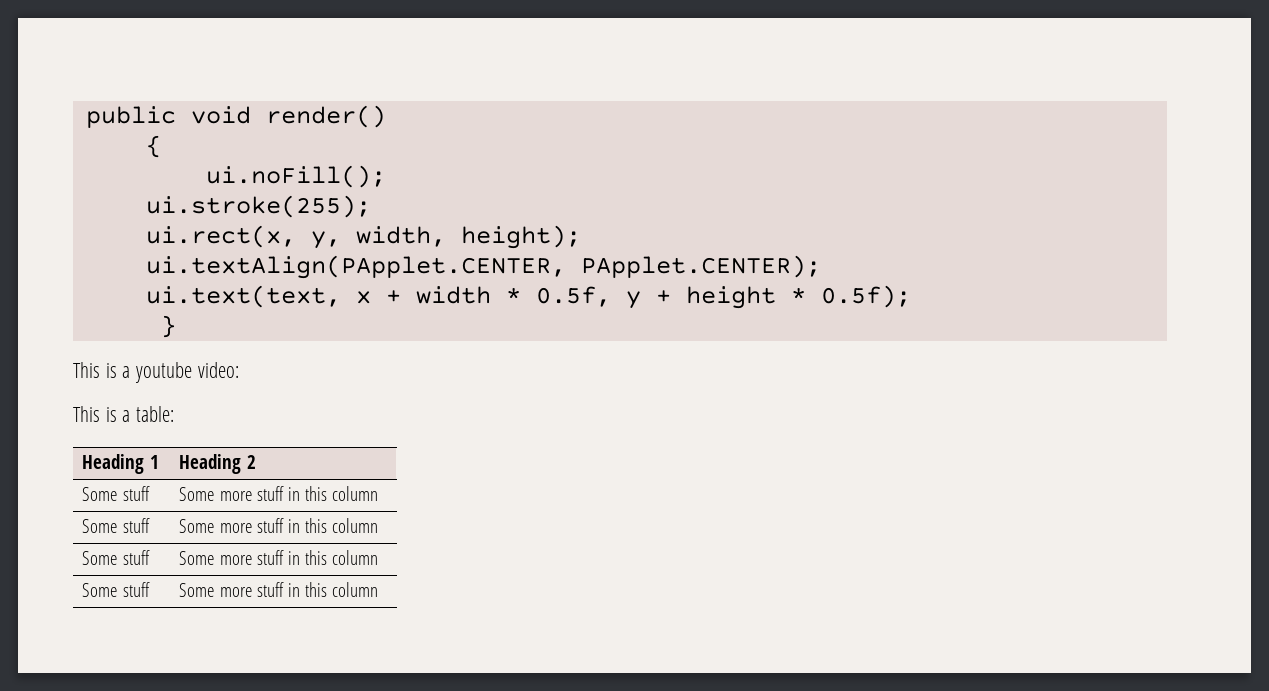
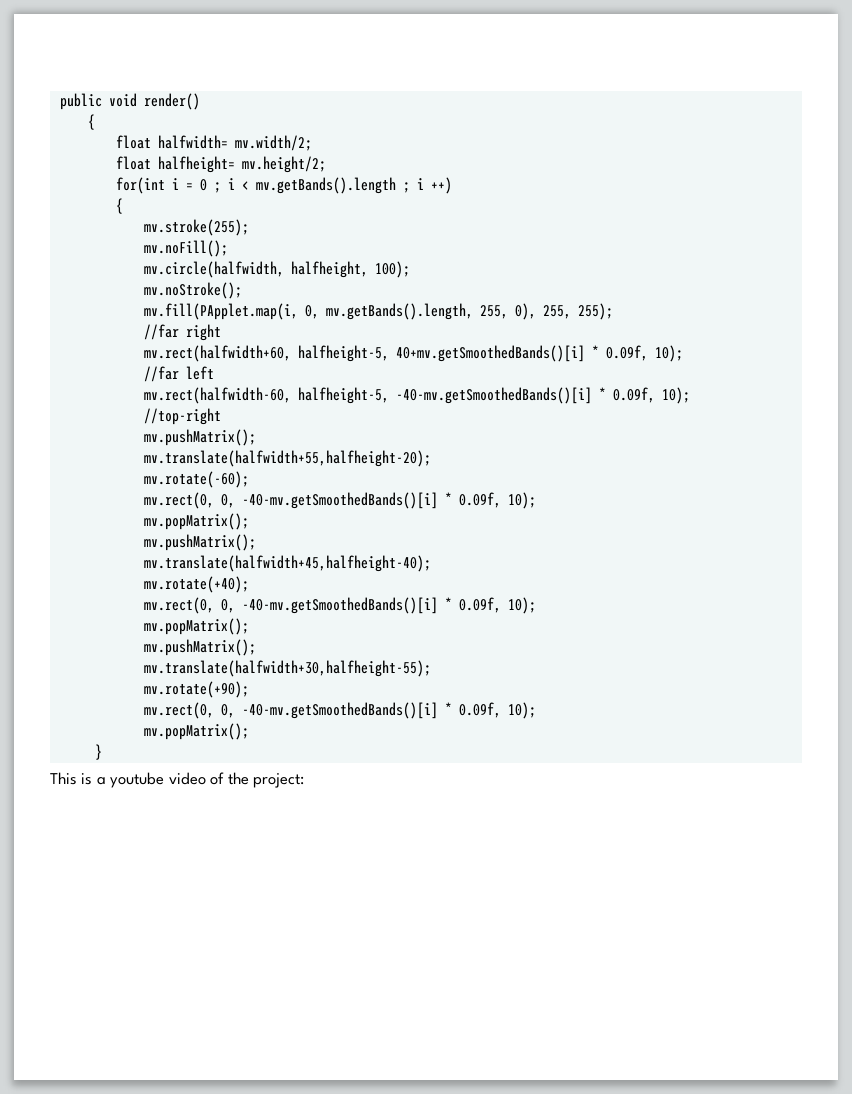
[205,165,386,188] [145,195,371,218] [145,225,581,249] [145,255,821,279] [145,285,911,309] ui.noFill(); // ui.stroke(255); // ui.rect(x, y, width, height); // ui.textAlign(PApplet.CENTER, PApplet.CENTER); // ui.text(text, x + width * 0.5f, y + height * 0.5f); -> [115,135,312,151] [115,156,326,173] [115,177,452,194] [115,198,123,214] [143,219,249,236] [143,240,228,257] [143,261,410,278] [143,282,242,299] [143,303,613,320] [143,324,221,341] [143,345,683,362] [143,366,214,382] [143,387,690,404] [143,408,221,425] [143,429,256,446] [143,450,431,467] [143,471,249,488] [143,492,536,509] [143,513,249,530] [143,534,256,551] [143,555,431,572] [143,576,249,593] [143,597,536,614] [143,618,249,635] [143,639,256,656] [143,660,431,677] [143,681,249,698] [143,702,536,719] [143,723,249,740] float halfwidth= mv.width/2; // float halfheight= mv.height/2; // for(int i = 0 ; i < mv.getBands().length ; i ++) // { // mv.stroke(255); // mv.noFill(); // mv.circle(halfwidth, halfheight, 100); // mv.noStroke(); // mv.fill(PApplet.map(i, 0, mv.getBands().length, 255, 0), 255, 255); // //far right // mv.rect(halfwidth+60, halfheight-5, 40+mv.getSmoothedBands()[i] * 0.09f, 10); // //far left // mv.rect(halfwidth-60, halfheight-5, -40-mv.getSmoothedBands()[i] * 0.09f, 10); // //top-right // mv.pushMatrix(); // mv.translate(halfwidth+55,halfheight-20); // mv.rotate(-60); // mv.rect(0, 0, -40-mv.getSmoothedBands()[i] * 0.09f, 10); // mv.popMatrix(); // mv.pushMatrix(); // mv.translate(halfwidth+45,halfheight-40); // mv.rotate(+40); // mv.rect(0, 0, -40-mv.getSmoothedBands()[i] * 0.09f, 10); // mv.popMatrix(); // mv.pushMatrix(); // mv.translate(halfwidth+30,halfheight-55); // mv.rotate(+90); // mv.rect(0, 0, -40-mv.getSmoothedBands()[i] * 0.09f, 10); // mv.popMatrix();
[197,362,239,378] [73,406,175,422] [82,454,159,474] [179,454,256,474] [82,486,150,501] [179,486,379,501] [82,518,150,533] [179,518,379,533] [82,550,150,565] [179,550,379,565] [82,582,150,597] [179,582,379,597] video: // This is a table: // Heading 1 | Heading 2 // Some stuff | Some more stuff in this column // Some stuff | Some more stuff in this column // Some stuff | Some more stuff in this column // Some stuff | Some more stuff in this column -> [168,772,305,788] video of the project:

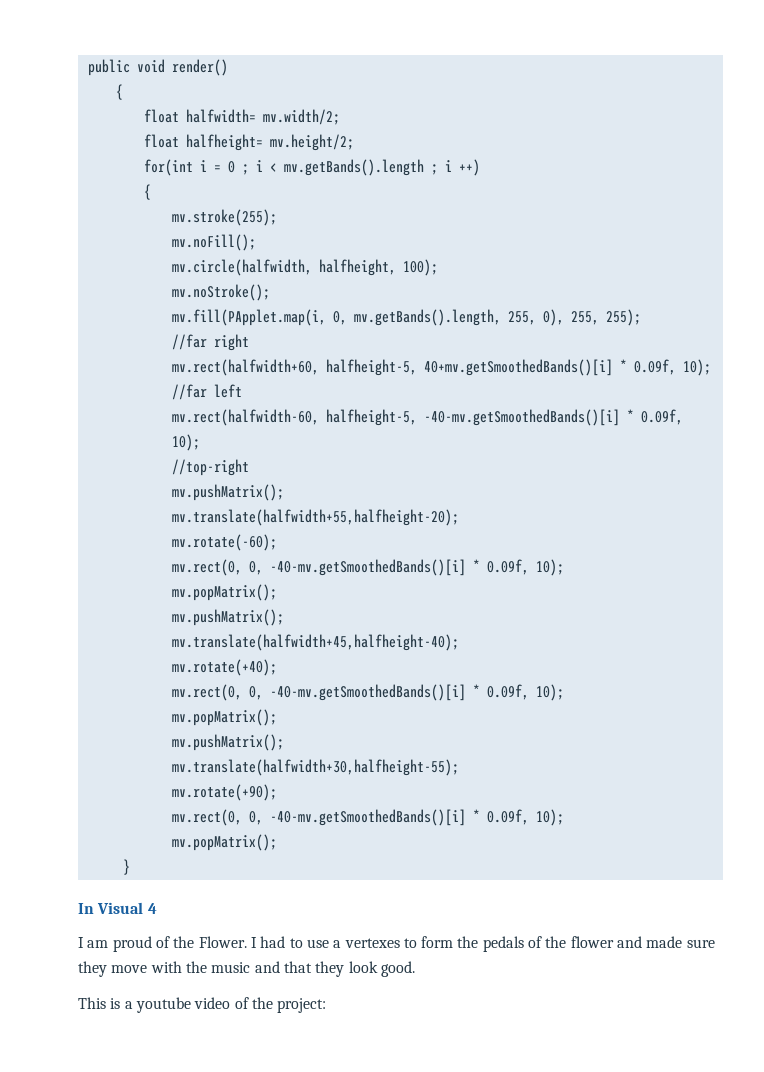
(102, 752) none -> [78,902,157,914] [78,936,715,952] [78,961,415,977] // In Visual 4 // I am proud of the Flower. I had to use a vertexes to form the pedals of the flower and made sure they move with the music and that they look good.

